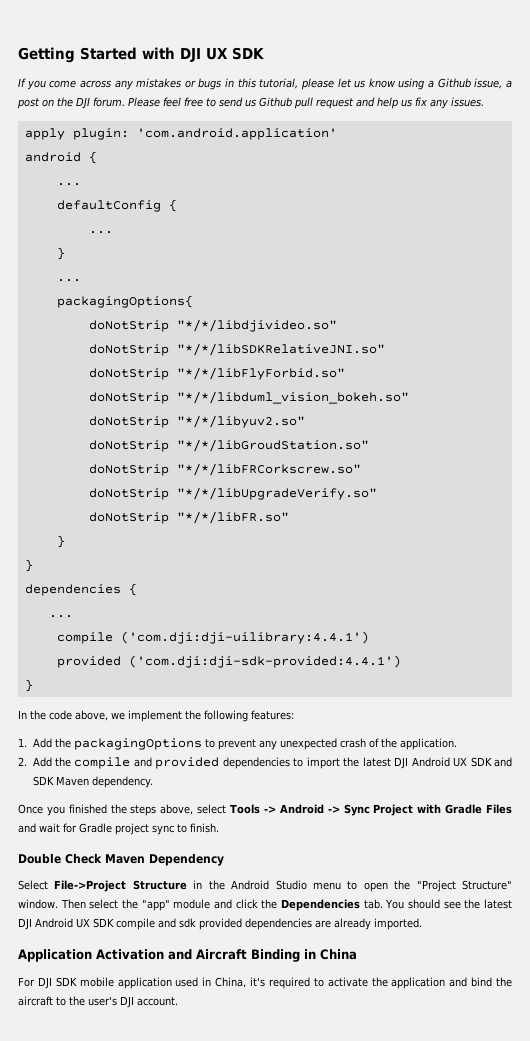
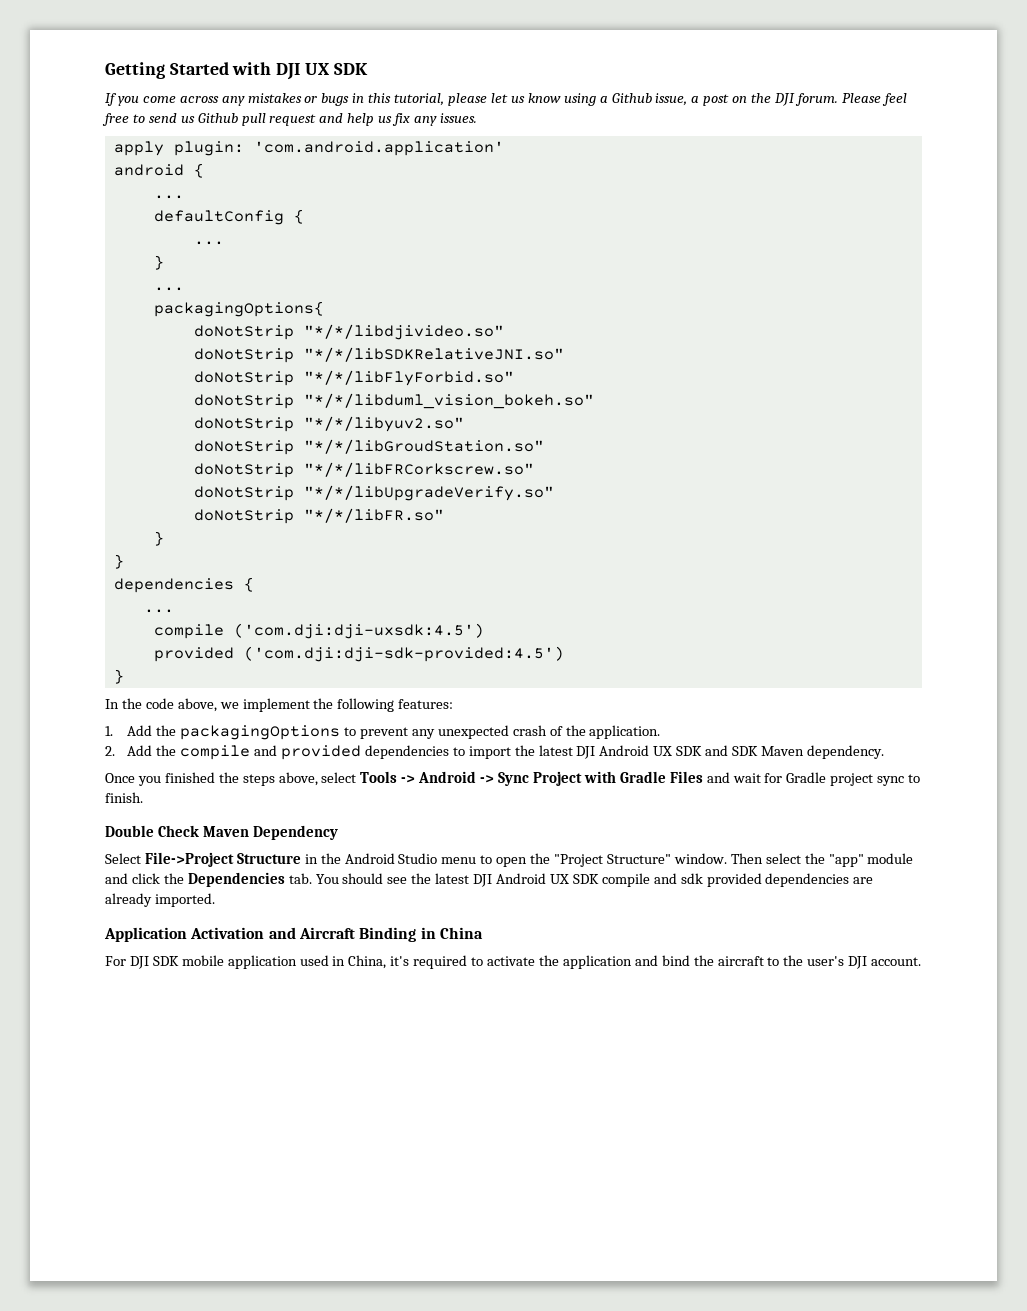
[120,631,369,644] [56,655,401,668] ('com.dji:dji-uilibrary:4.4.1') // provided ('com.dji:dji-sdk-provided:4.4.1') -> [233,623,484,639] [153,646,564,662] ('com.dji:dji-uxsdk:4.5') // provided ('com.dji:dji-sdk-provided:4.5')

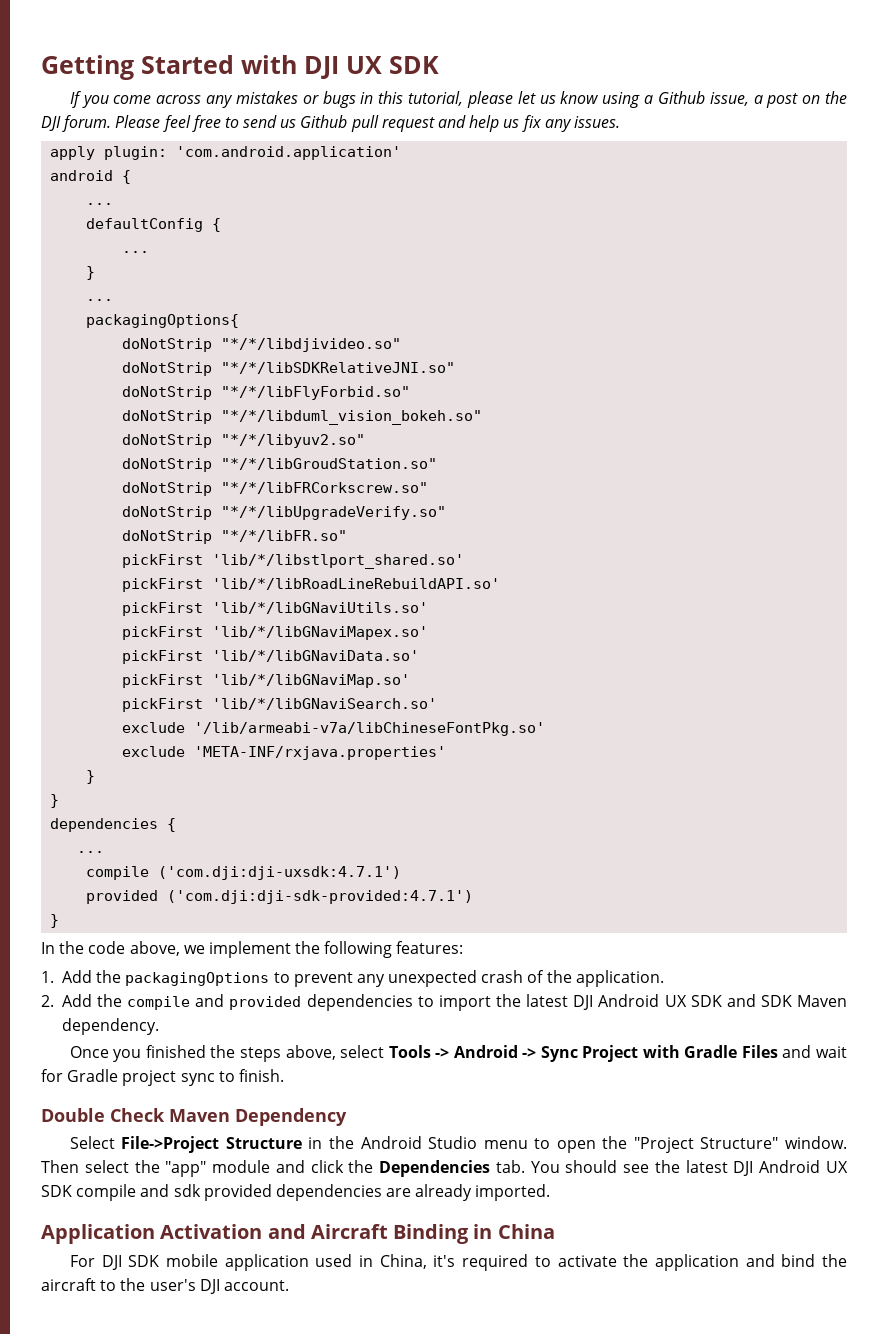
(444, 515) none -> [122,554,465,569] [122,578,501,592] [122,602,429,616] [122,626,429,640] [122,650,420,664] [122,674,411,688] [122,698,438,712] [122,722,546,736] [122,746,447,760] // pickFirst 'lib/*/libstlport_shared.so' // pickFirst 'lib/*/libRoadLineRebuildAPI.so' // pickFirst 'lib/*/libGNaviUtils.so' // pickFirst 'lib/*/libGNaviMapex.so' // pickFirst 'lib/*/libGNaviData.so' // pickFirst 'lib/*/libGNaviMap.so' // pickFirst 'lib/*/libGNaviSearch.so' // exclude '/lib/armeabi-v7a/libChineseFontPkg.so' // exclude 'META-INF/rxjava.properties'
[233,623,484,639] [153,646,564,662] ('com.dji:dji-uxsdk:4.5') // provided ('com.dji:dji-sdk-provided:4.5') -> [158,866,402,880] [86,890,474,904] ('com.dji:dji-uxsdk:4.7.1') // provided ('com.dji:dji-sdk-provided:4.7.1')

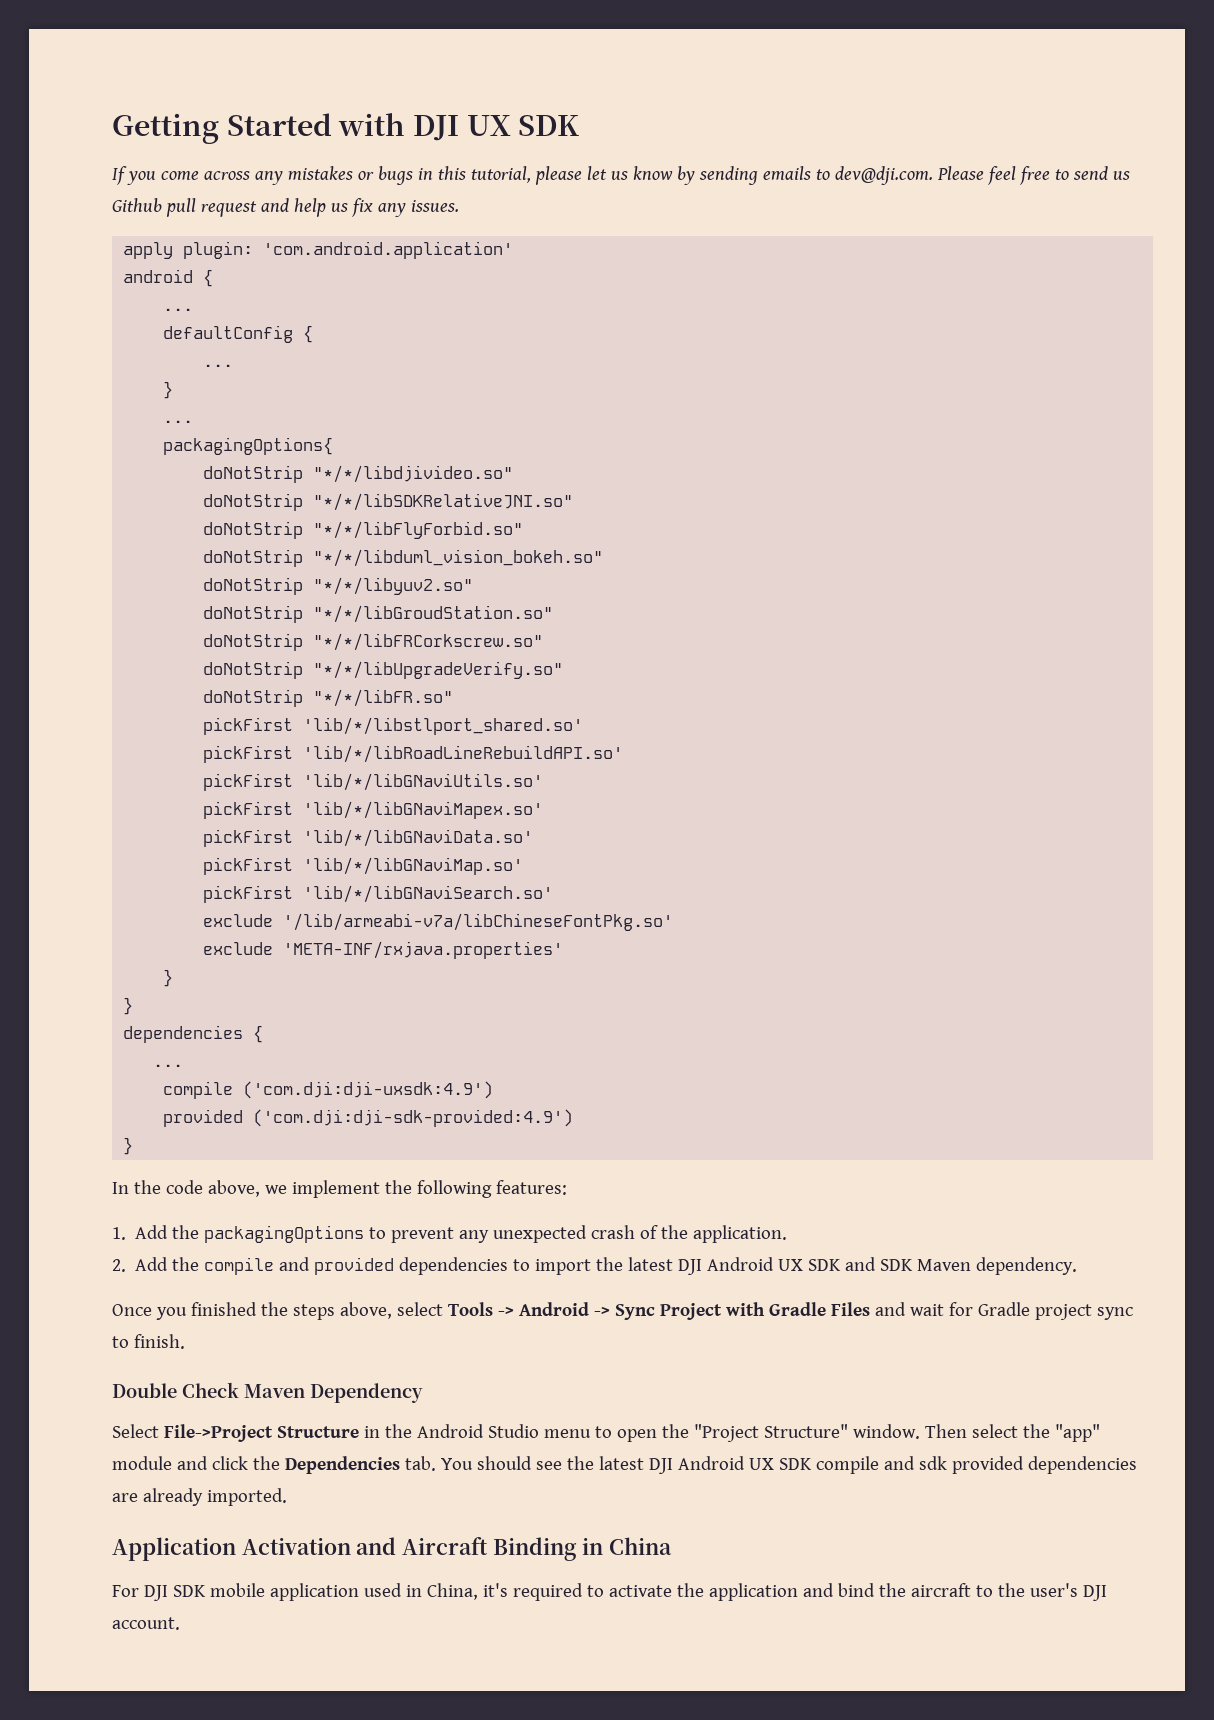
[602,91,848,108] [41,115,112,132] using a Github issue, a post on the DJI forum. -> [676,166,933,185] by sending emails to dev@dji.com.
[158,866,402,880] [86,890,474,904] ('com.dji:dji-uxsdk:4.7.1') // provided ('com.dji:dji-sdk-provided:4.7.1') -> [243,1081,494,1099] [163,1109,574,1127] ('com.dji:dji-uxsdk:4.9') // provided ('com.dji:dji-sdk-provided:4.9')

